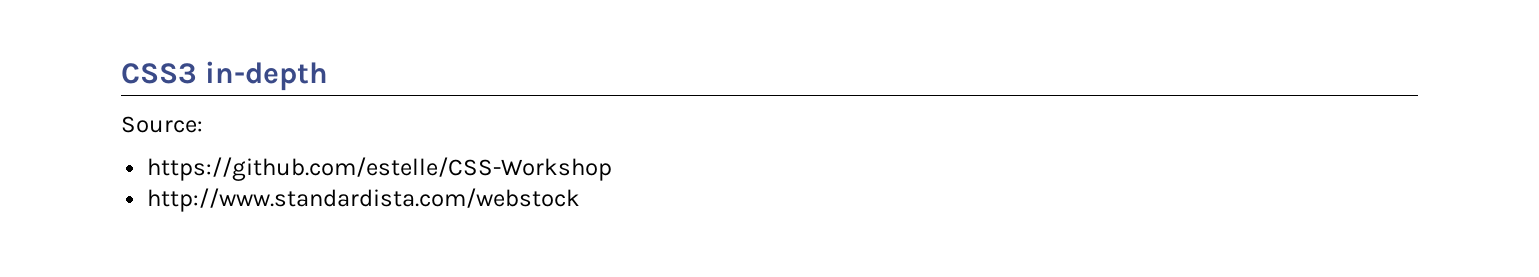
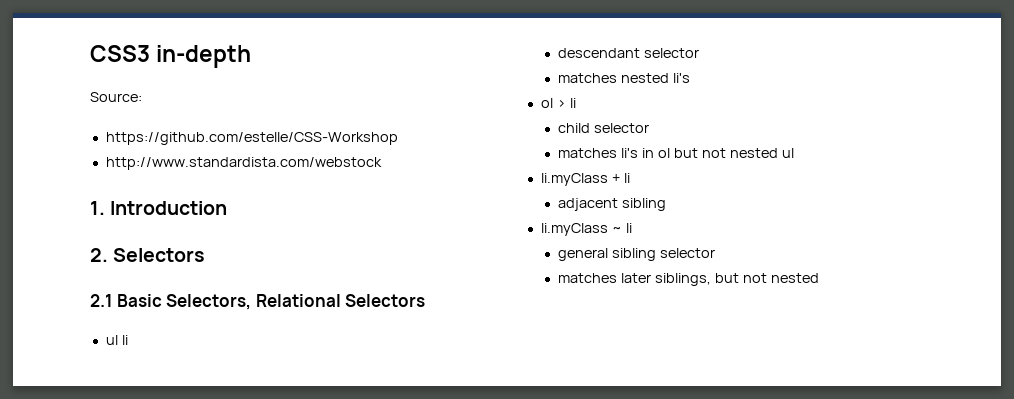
(581, 200) none -> [90,201,228,215] [90,248,206,262] [90,294,426,310] [105,335,128,345] [558,48,700,58] [558,73,691,83] [540,98,576,108] [558,123,650,133] [558,148,794,158] [540,173,630,186] [558,198,667,211] [540,223,632,236] [558,248,716,261] [558,273,820,286] // 1. Introduction // 2. Selectors // 2.1 Basic Selectors, Relational Selectors // ul li // descendant selector // matches nested li's // ol > li // child selector // matches li's in ol but not nested ul // li.myClass + li // adjacent sibling // li.myClass ~ li // general sibling selector // matches later siblings, but not nested

